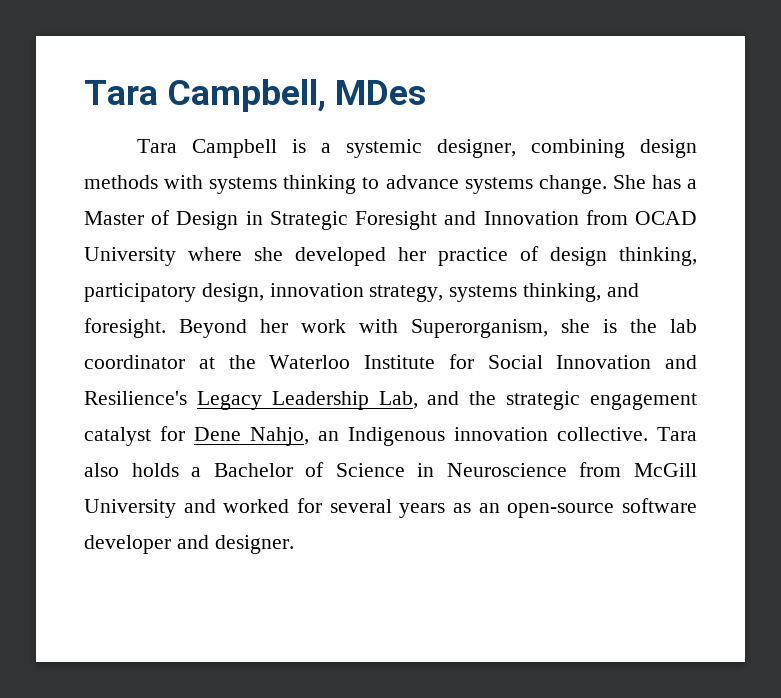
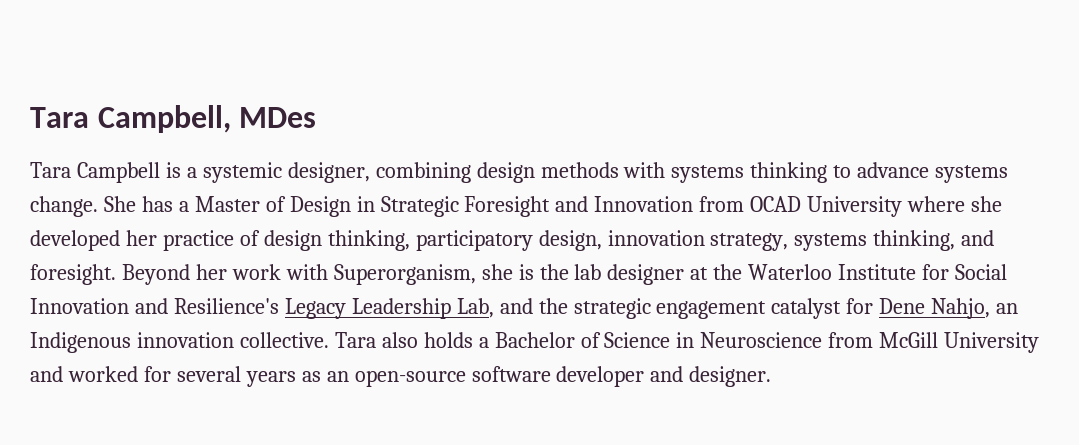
[84,355,185,369] coordinator -> [607,264,685,285] designer

